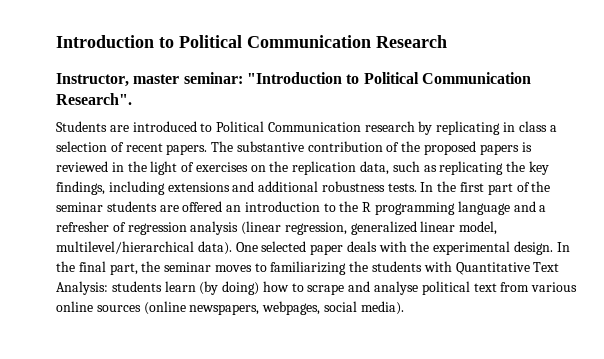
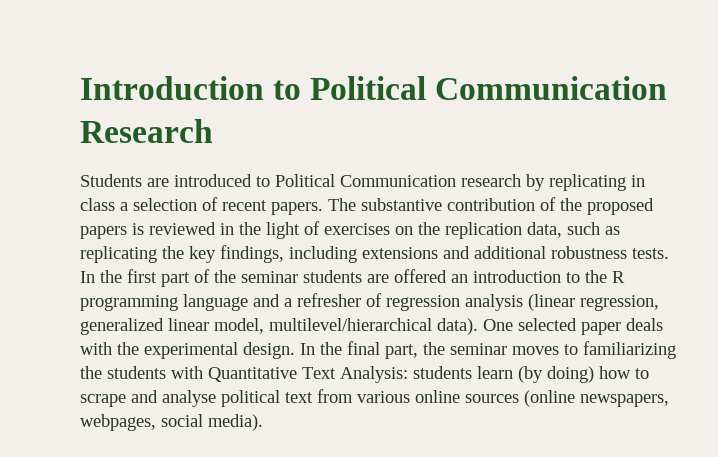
[56,72,531,87] [56,93,132,105] // Instructor, master seminar: "Introduction to Political Communication Research". -> (213, 131) none

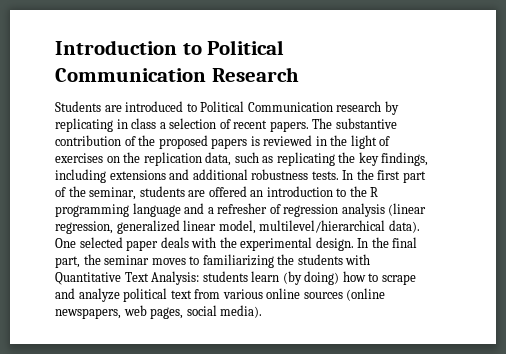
[241,271,298,283] seminar -> [89,187,137,200] seminar,
[162,390,216,407] analyse -> [78,288,120,302] analyze
[80,414,156,431] webpages, -> [123,305,184,319] web pages,

